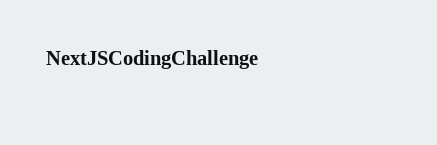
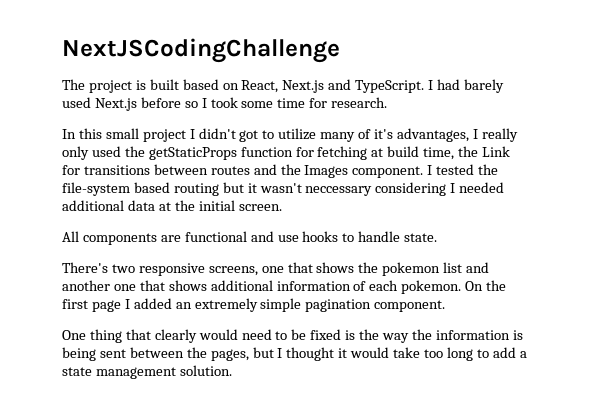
(258, 59) none -> [62,79,504,93] [62,97,388,111] [62,128,518,142] [62,146,511,160] [62,164,499,178] [62,182,505,196] [62,200,282,211] [62,231,438,245] [62,262,490,276] [62,280,507,294] [62,298,446,312] [62,329,523,343] [62,347,527,361] [62,365,232,379] // The project is built based on React, Next.js and TypeScript. I had barely used Next.js before so I took some time for research. // In this small project I didn't got to utilize many of it's advantages, I really only used the getStaticProps function for fetching at build time, the Link for transitions between routes and the Images component. I tested the file-system based routing but it wasn't neccessary considering I needed additional data at the initial screen. // All components are functional and use hooks to handle state. // There's two responsive screens, one that shows the pokemon list and another one that shows additional information of each pokemon. On the first page I added an extremely simple pagination component. // One thing that clearly would need to be fixed is the way the information is being sent between the pages, but I thought it would take too long to add a state management solution.

